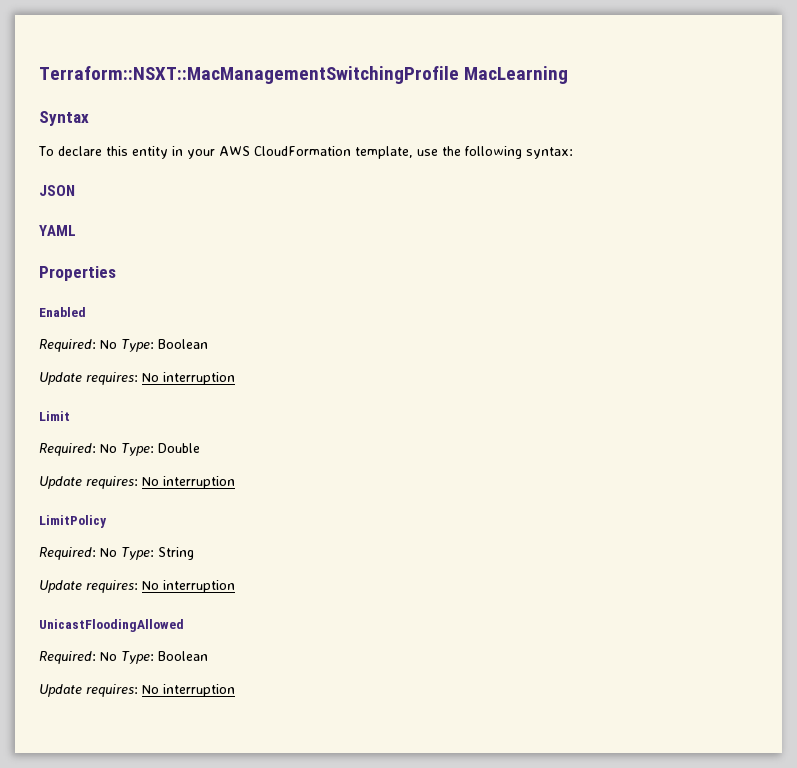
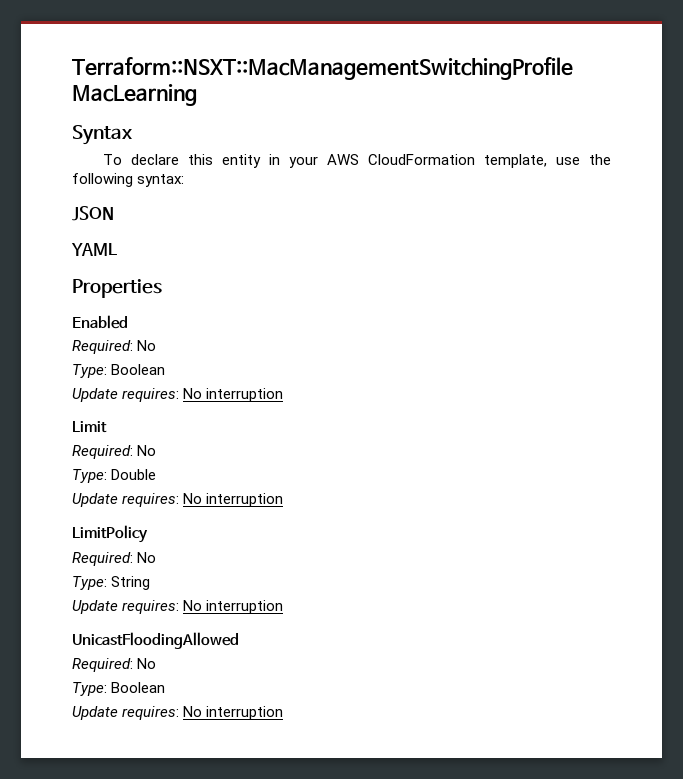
(117, 344) none -> (157, 345) //
(117, 448) none -> (157, 450) //
(117, 552) none -> (157, 557) //
(117, 656) none -> (157, 663) //

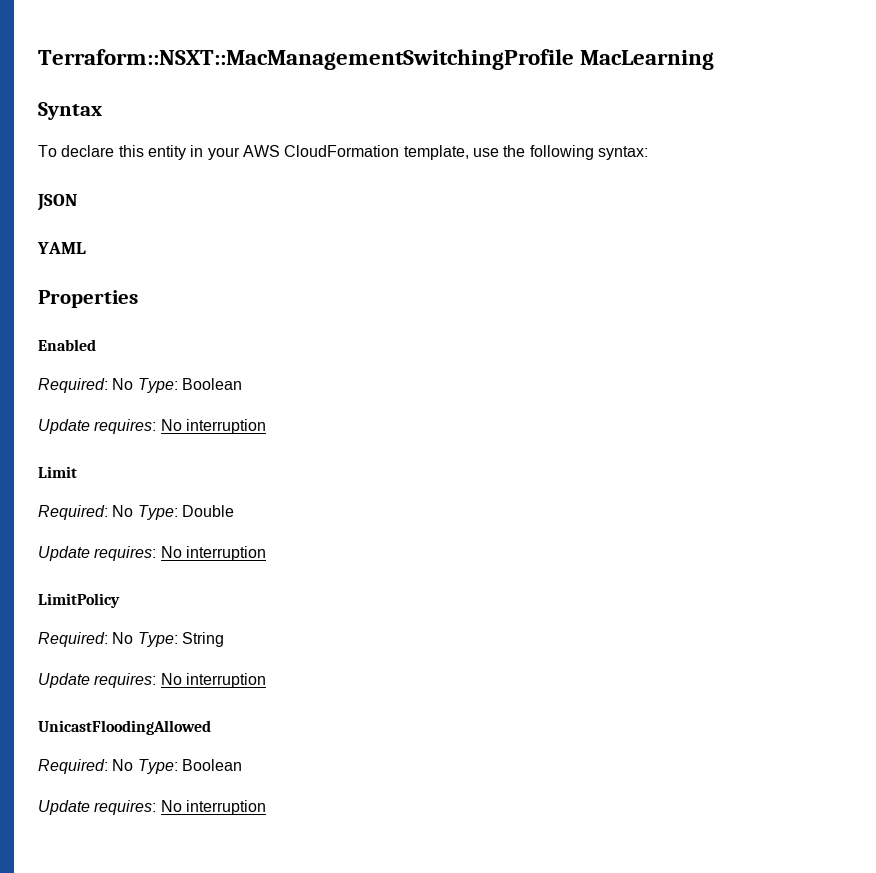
(157, 345) // -> (134, 384) none
(157, 450) // -> (134, 511) none
(157, 557) // -> (134, 638) none
(157, 663) // -> (134, 765) none

